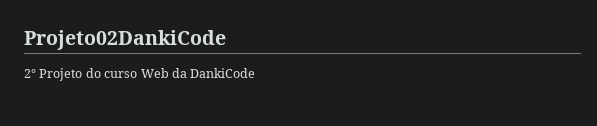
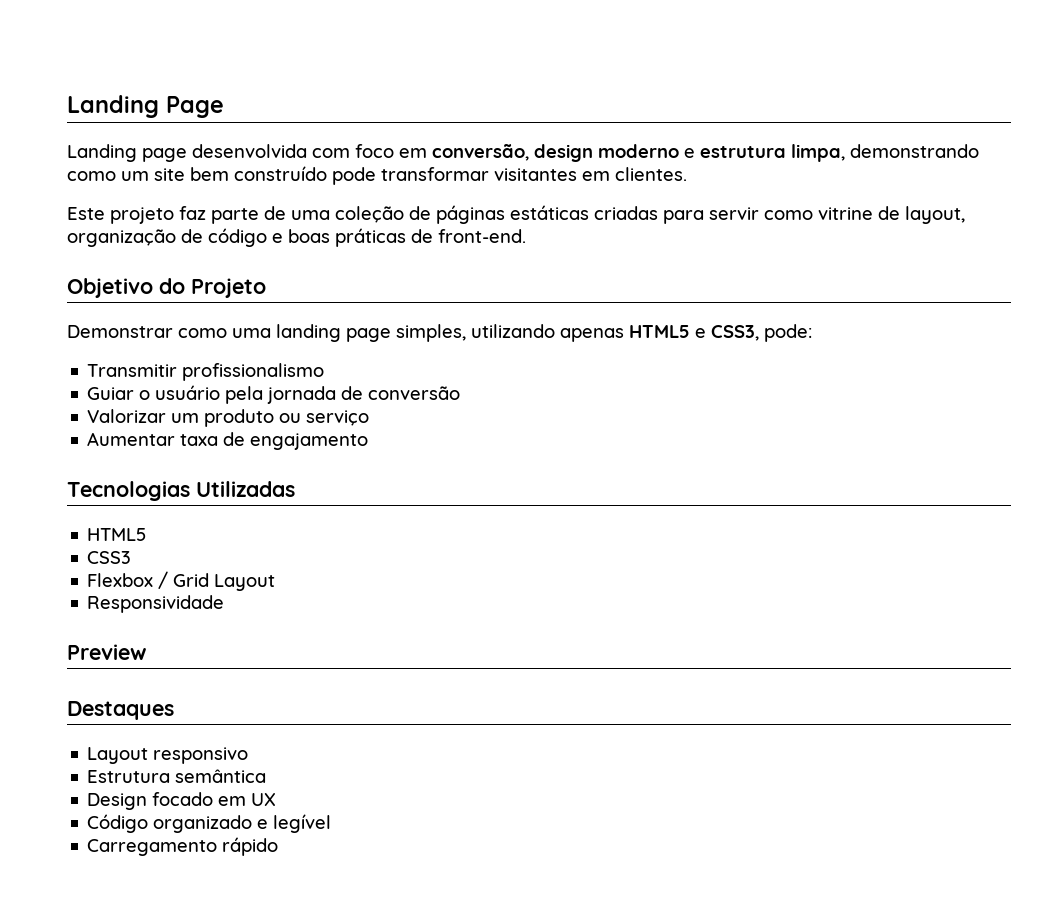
[24,30,226,50] [24,68,256,81] Projeto02DankiCode // 2° Projeto do curso Web da DankiCode -> [67,95,224,118] [67,144,979,162] [67,166,687,185] [67,205,965,224] [67,228,526,247] [67,278,266,298] [67,324,812,342] [87,363,325,381] [87,385,461,404] [87,409,370,427] [87,432,369,450] [67,481,295,501] [87,528,147,541] [87,551,132,564] [87,571,276,591] [87,595,225,613] [67,644,147,660] [67,701,174,720] [87,747,249,764] [87,769,267,783] [87,792,277,810] [87,814,332,833] [87,837,279,856] Landing Page // Landing page desenvolvida com foco em conversão, design moderno e estrutura limpa, demonstrando como um site bem construído pode transformar visitantes em clientes. // Este projeto faz parte de uma coleção de páginas estáticas criadas para servir como vitrine de layout, organização de código e boas práticas de front-end. // Objetivo do Projeto // Demonstrar como uma landing page simples, utilizando apenas HTML5 e CSS3, pode: // Transmitir profissionalismo // Guiar o usuário pela jornada de conversão // Valorizar um produto ou serviço // Aumentar taxa de engajamento // Tecnologias Utilizadas // HTML5 // CSS3 // Flexbox / Grid Layout // Responsividade // Preview // Destaques // Layout responsivo // Estrutura semântica // Design focado em UX // Código organizado e legível // Carregamento rápido

